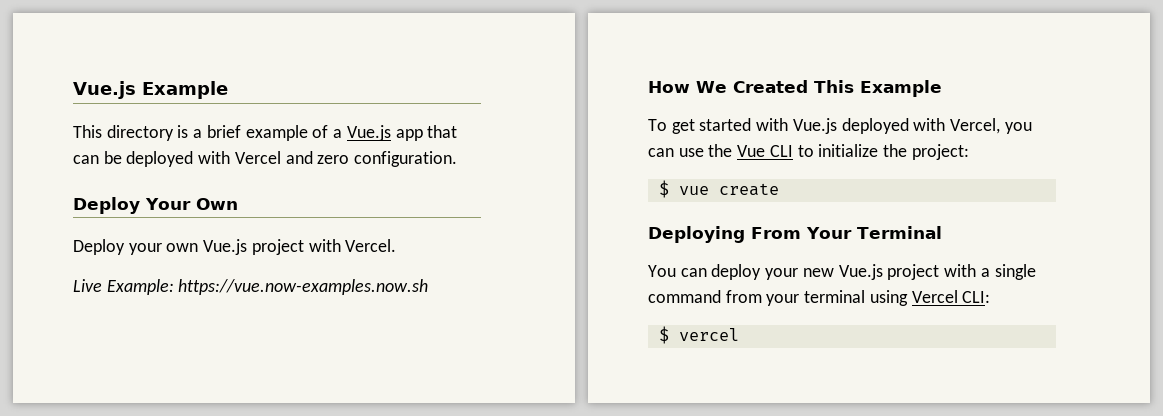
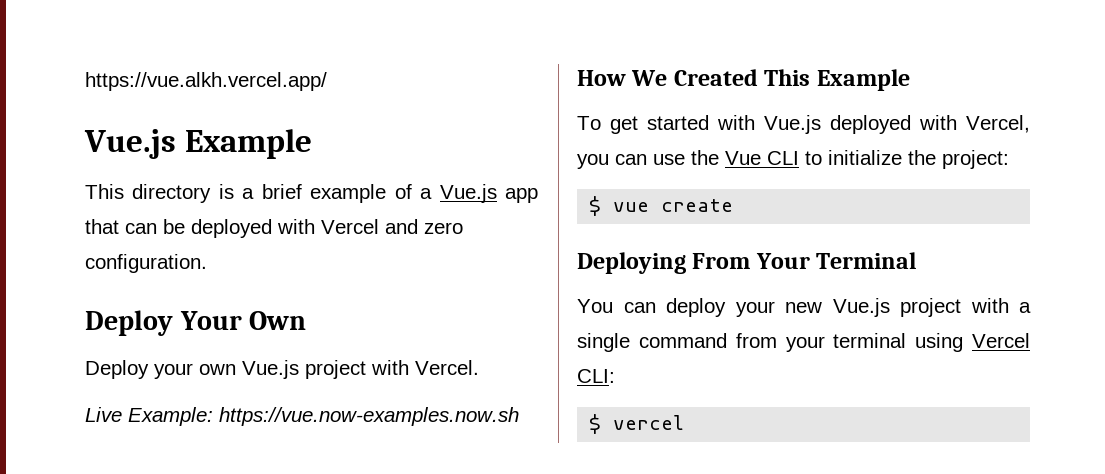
(73, 90) none -> [85,72,327,91] https://vue.alkh.vercel.app/ //

